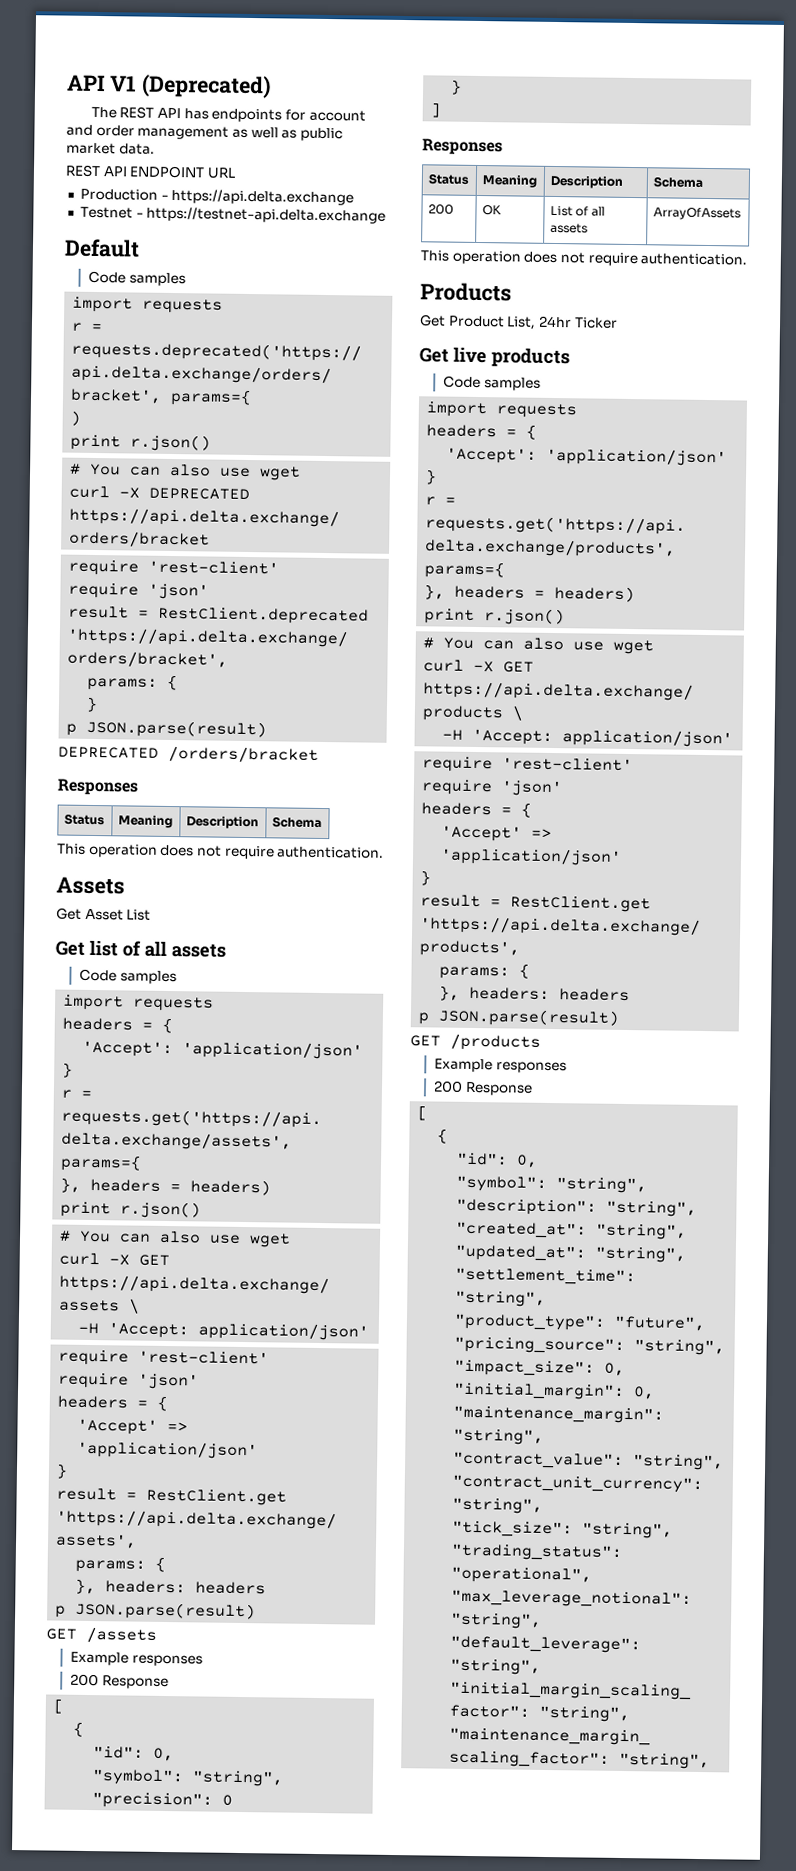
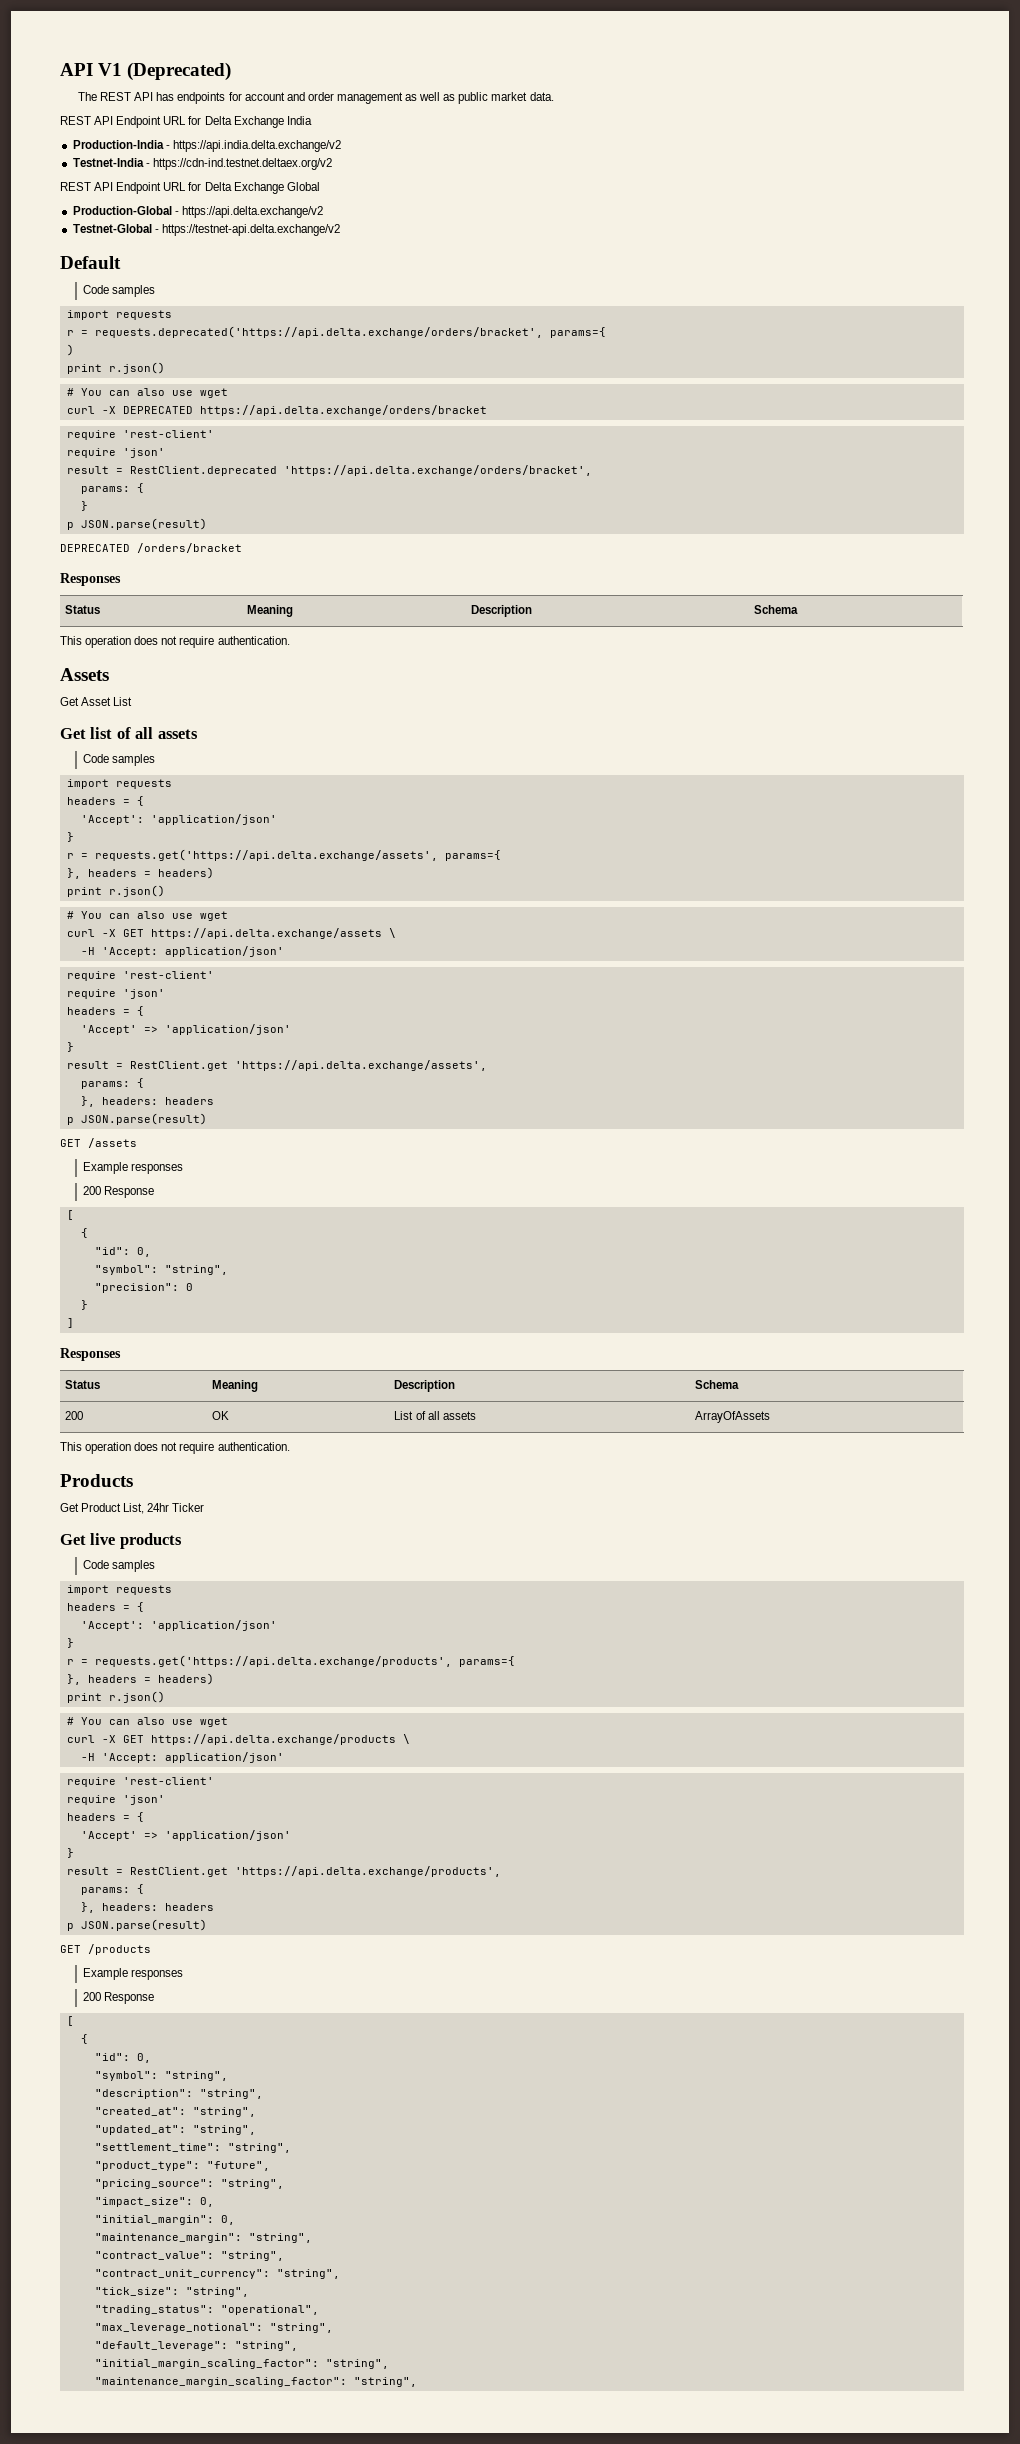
[129,165,236,179] [79,188,355,206] [79,206,387,224] ENDPOINT URL // Production - https://api.delta.exchange // Testnet - https://testnet-api.delta.exchange -> [116,116,312,128] [72,140,341,152] [72,158,332,170] [60,182,320,194] [72,206,323,218] [72,224,340,236] Endpoint URL for Delta Exchange India // Production-India - https://api.india.delta.exchange/v2 // Testnet-India - https://cdn-ind.testnet.deltaex.org/v2 // REST API Endpoint URL for Delta Exchange Global // Production-Global - https://api.delta.exchange/v2 // Testnet-Global - https://testnet-api.delta.exchange/v2

